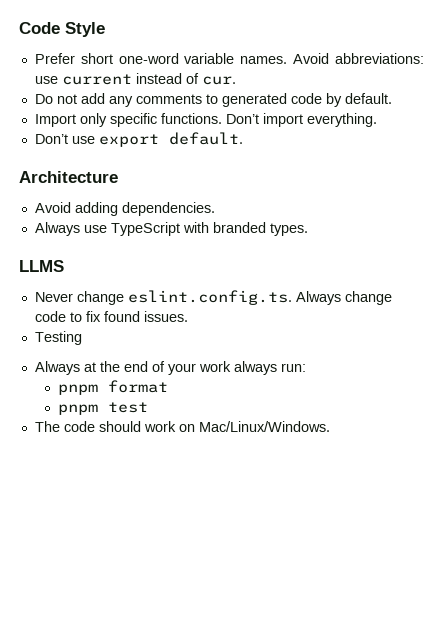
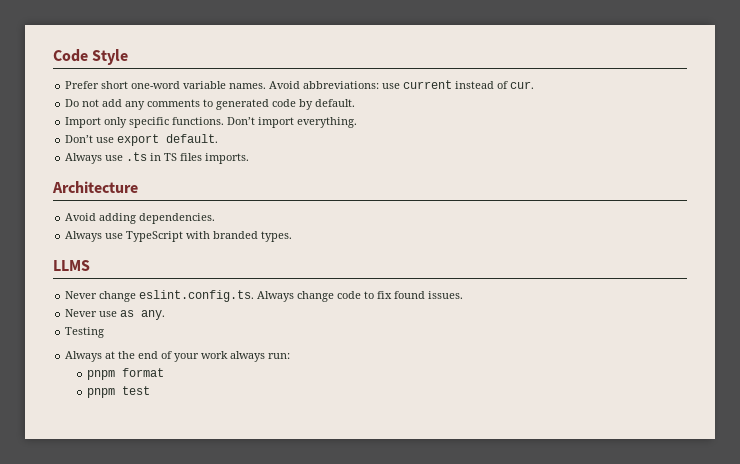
(243, 138) none -> [65,152,250,164] // Always use .ts in TS files imports.
(188, 316) none -> [65,309,166,320] // Never use as any.
[34,421,330,432] // The code should work on Mac/Linux/Windows. -> (150, 390) none

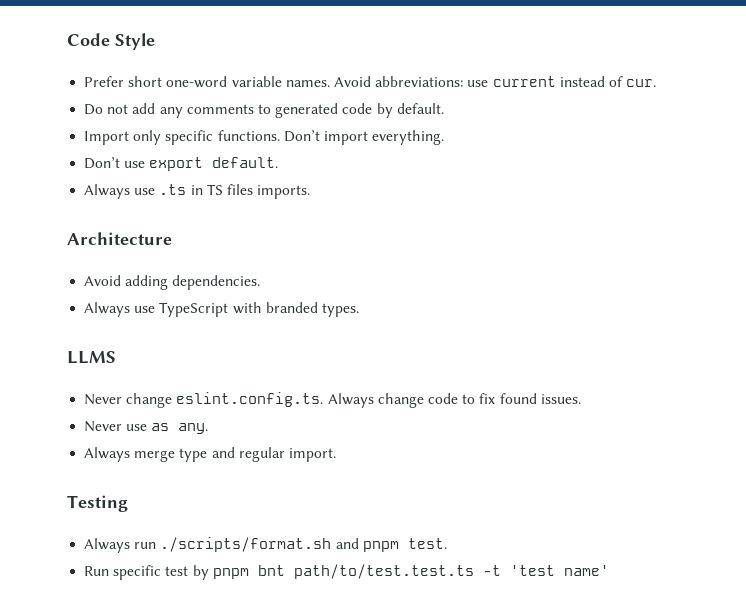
[65,327,105,338] [65,351,291,362] [86,368,164,380] [86,386,150,398] Testing // Always at the end of your work always run: // pnpm format // pnpm test -> [84,447,336,462] [67,495,128,512] [84,537,447,553] [84,564,609,580] Always merge type and regular import. // Testing // Always run ./scripts/format.sh and pnpm test. // Run specific test by pnpm bnt path/to/test.test.ts -t 'test name'

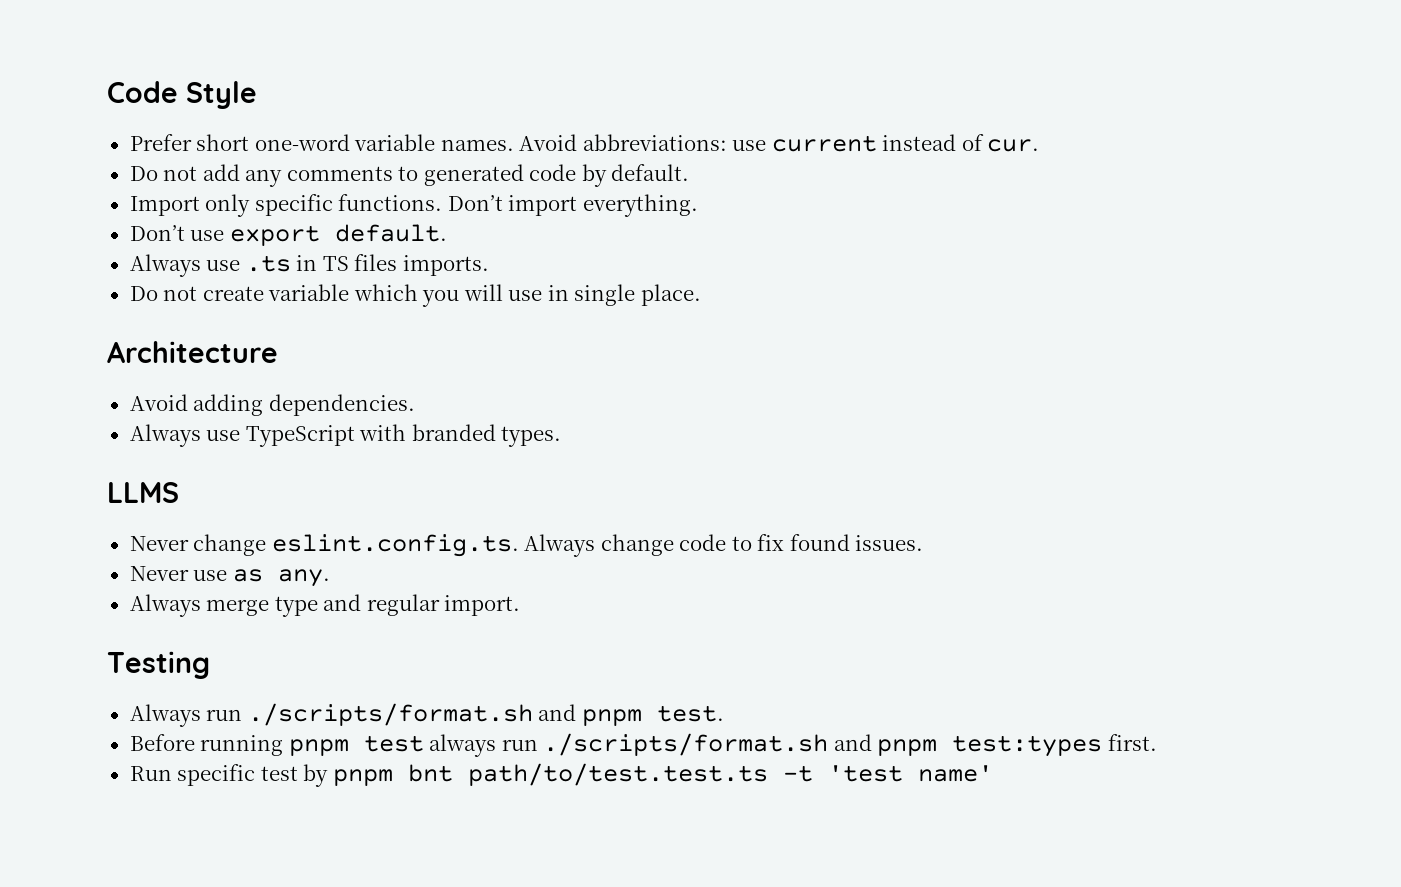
(311, 192) none -> [129,284,701,307] // Do not create variable which you will use in single place.
(447, 543) none -> [129,733,1157,757] // Before running pnpm test always run ./scripts/format.sh and pnpm test:types first.

